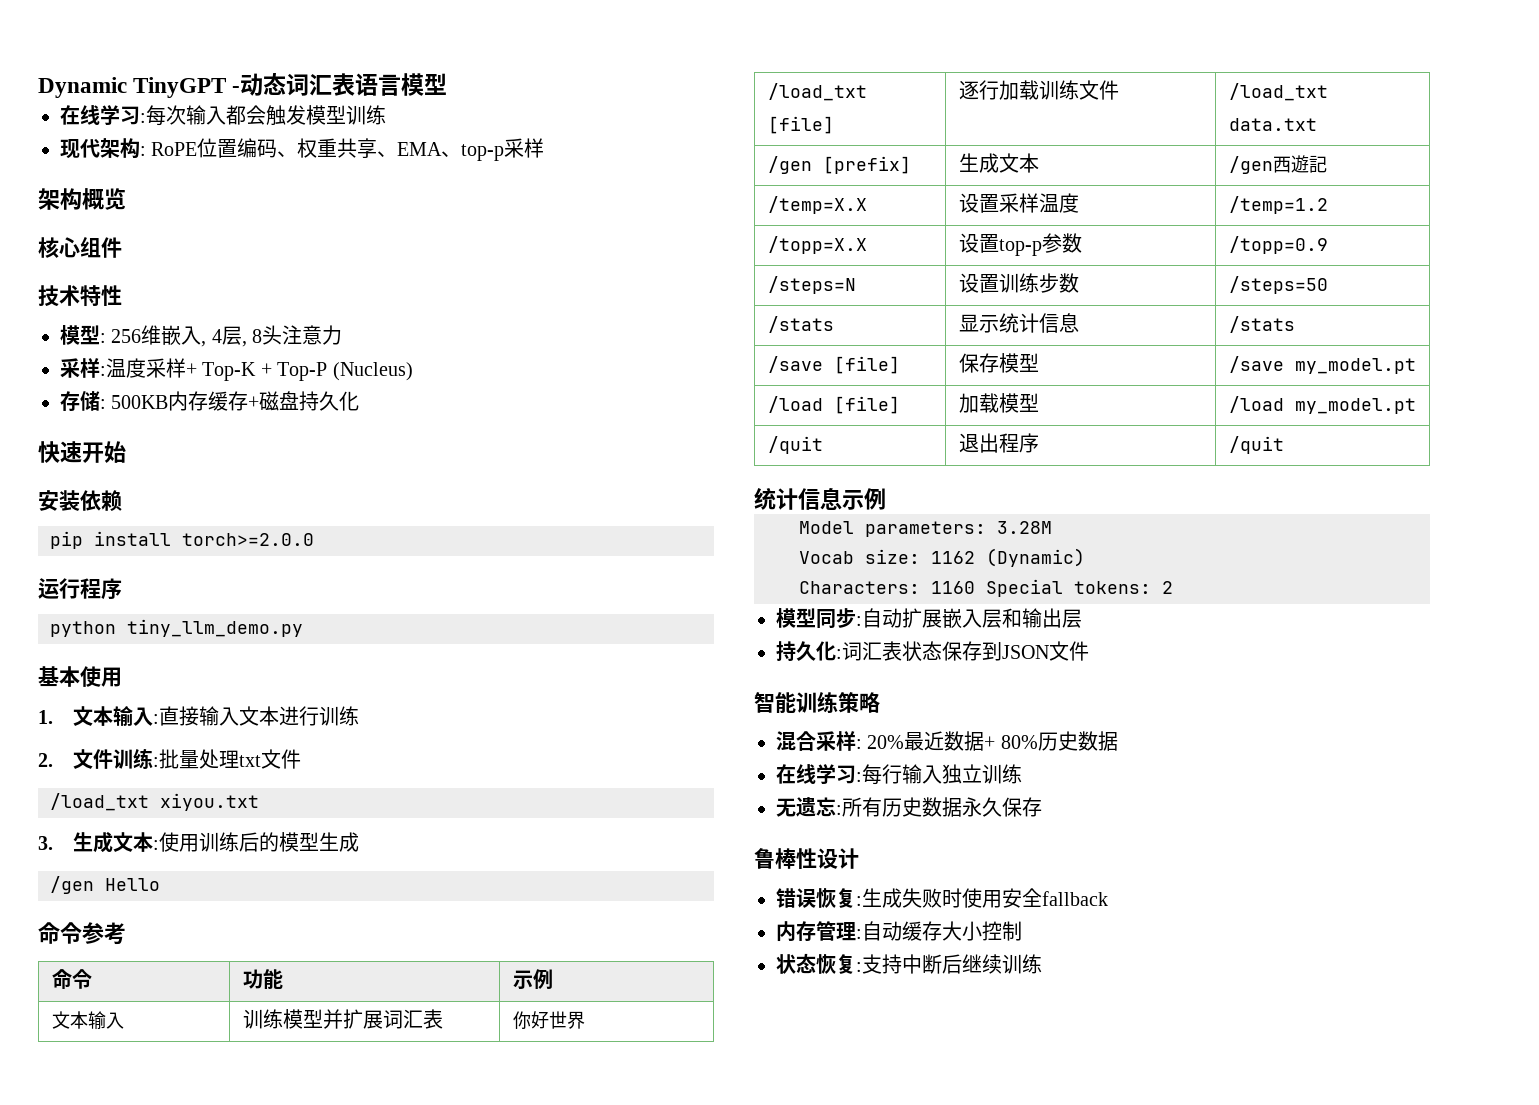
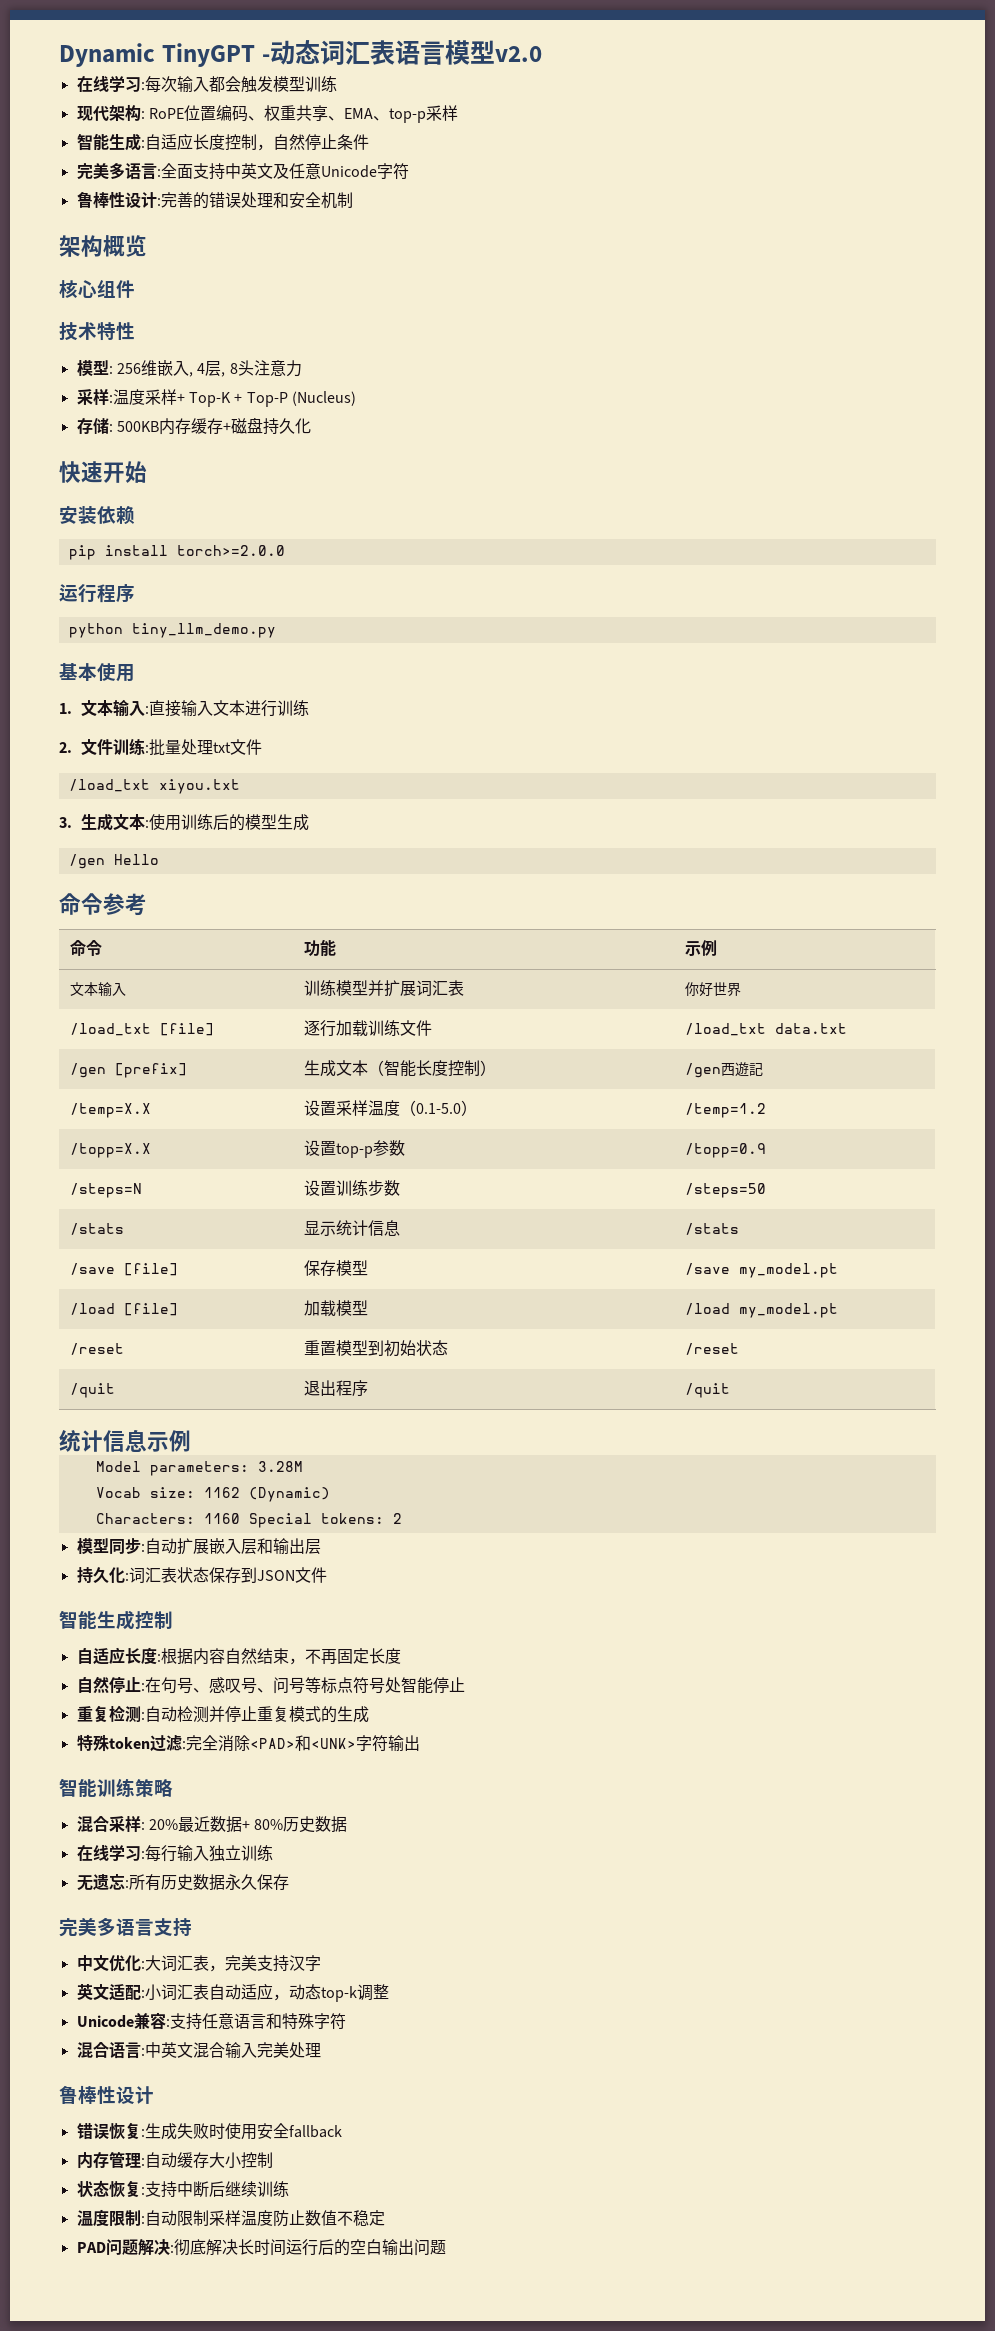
(448, 84) none -> [494,46,542,62] v2.0
(545, 148) none -> [76,133,369,151] [76,163,409,180] [76,191,353,209] // 智能生成:自适应长度控制，自然停止条件 // 完美多语言:全面支持中英文及任意Unicode字符 // 鲁棒性设计:完善的错误处理和安全机制
(1039, 163) none -> [368,1060,497,1077] （智能长度控制）
(1079, 203) none -> [400,1100,478,1116] （0.1-5.0）
(1416, 406) none -> [70,1343,125,1355] [304,1340,449,1357] [685,1343,740,1355] // /reset | 重置模型到初始状态 | /reset
(1089, 651) none -> [59,1610,173,1630] [76,1647,401,1665] [76,1676,465,1694] [76,1705,369,1723] [76,1734,420,1752] // 智能生成控制 // 自适应长度:根据内容自然结束，不再固定长度 // 自然停止:在句号、感叹号、问号等标点符号处智能停止 // 重复检测:自动检测并停止重复模式的生成 // 特殊token过滤:完全消除<PAD>和<UNK>字符输出
(1042, 807) none -> [59,1917,192,1937] [76,1955,321,1972] [76,1983,389,2002] [76,2012,346,2030] [76,2042,321,2059] // 完美多语言支持 // 中文优化:大词汇表，完美支持汉字 // 英文适配:小词汇表自动适应，动态top-k调整 // Unicode兼容:支持任意语言和特殊字符 // 混合语言:中英文混合输入完美处理
(1042, 964) none -> [76,2209,385,2227] [76,2239,446,2256] // 温度限制:自动限制采样温度防止数值不稳定 // PAD问题解决:彻底解决长时间运行后的空白输出问题

